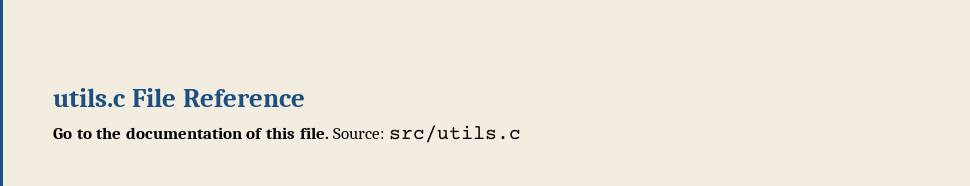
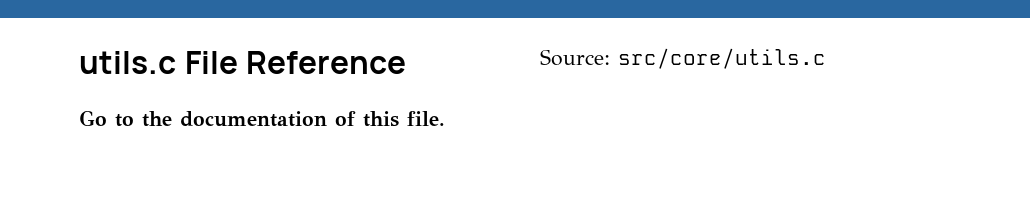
[388,125,521,143] src/utils.c -> [618,48,826,69] src/core/utils.c

